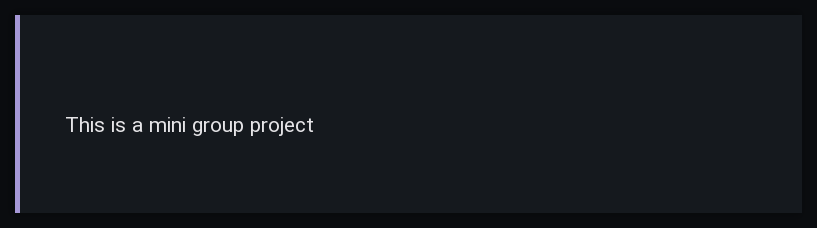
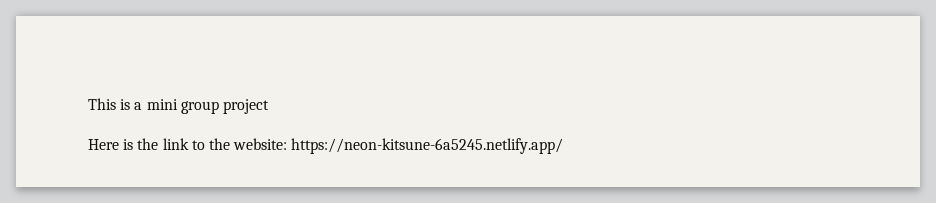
(314, 126) none -> [88,138,564,154] // Here is the link to the website: https://neon-kitsune-6a5245.netlify.app/

